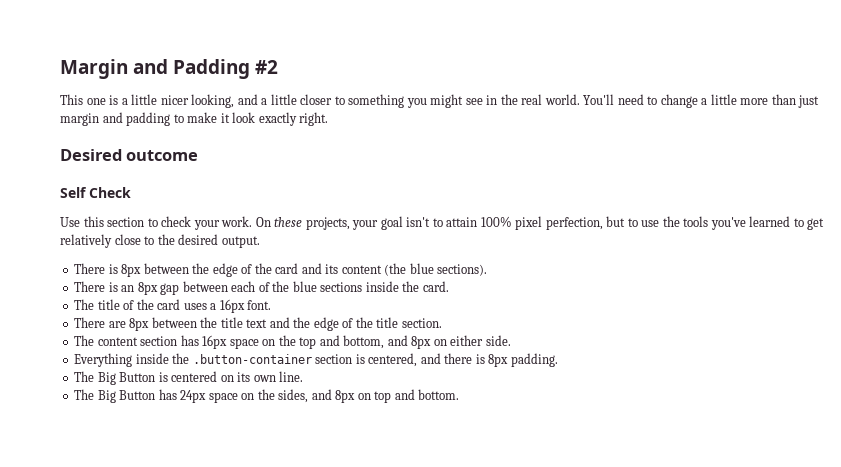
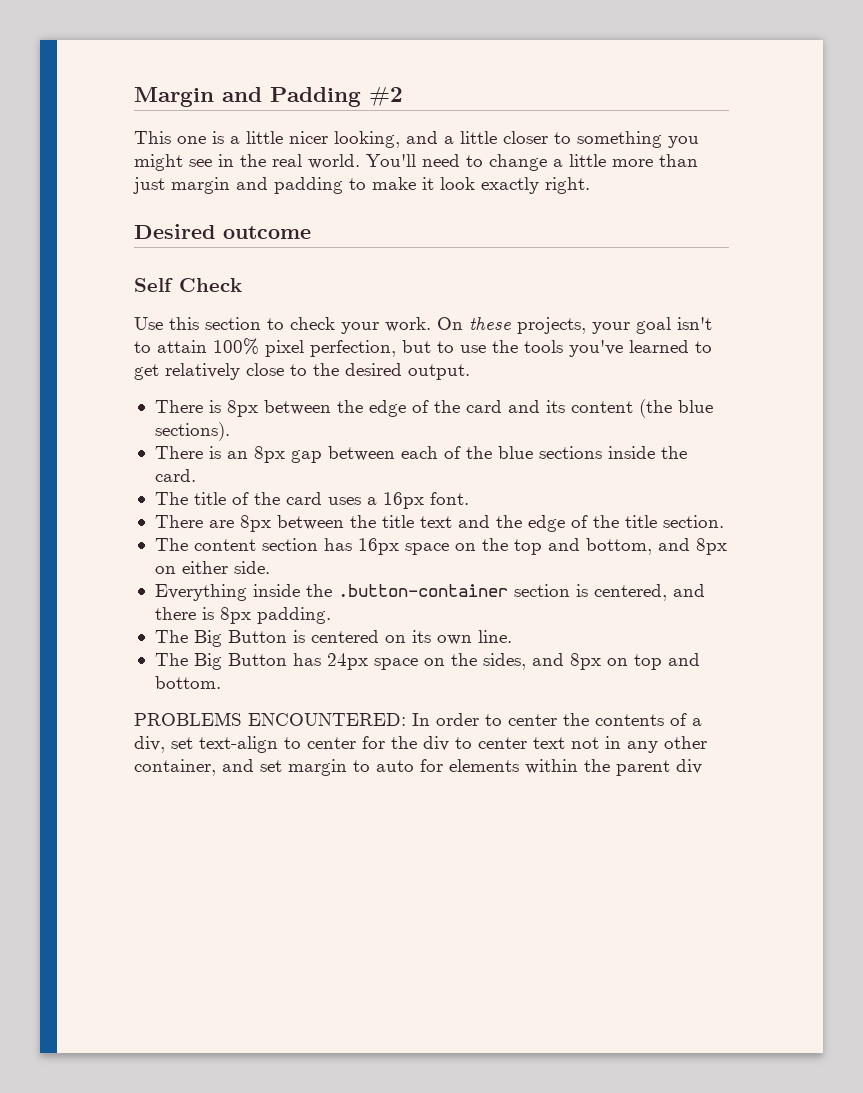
(460, 394) none -> [134,712,702,726] [134,736,707,753] [134,759,702,776] // PROBLEMS ENCOUNTERED: In order to center the contents of a div, set text-align to center for the div to center text not in any other container, and set margin to auto for elements within the parent div

